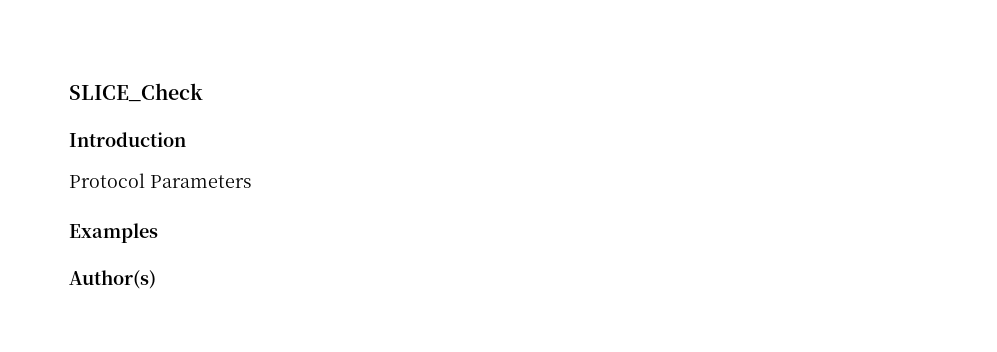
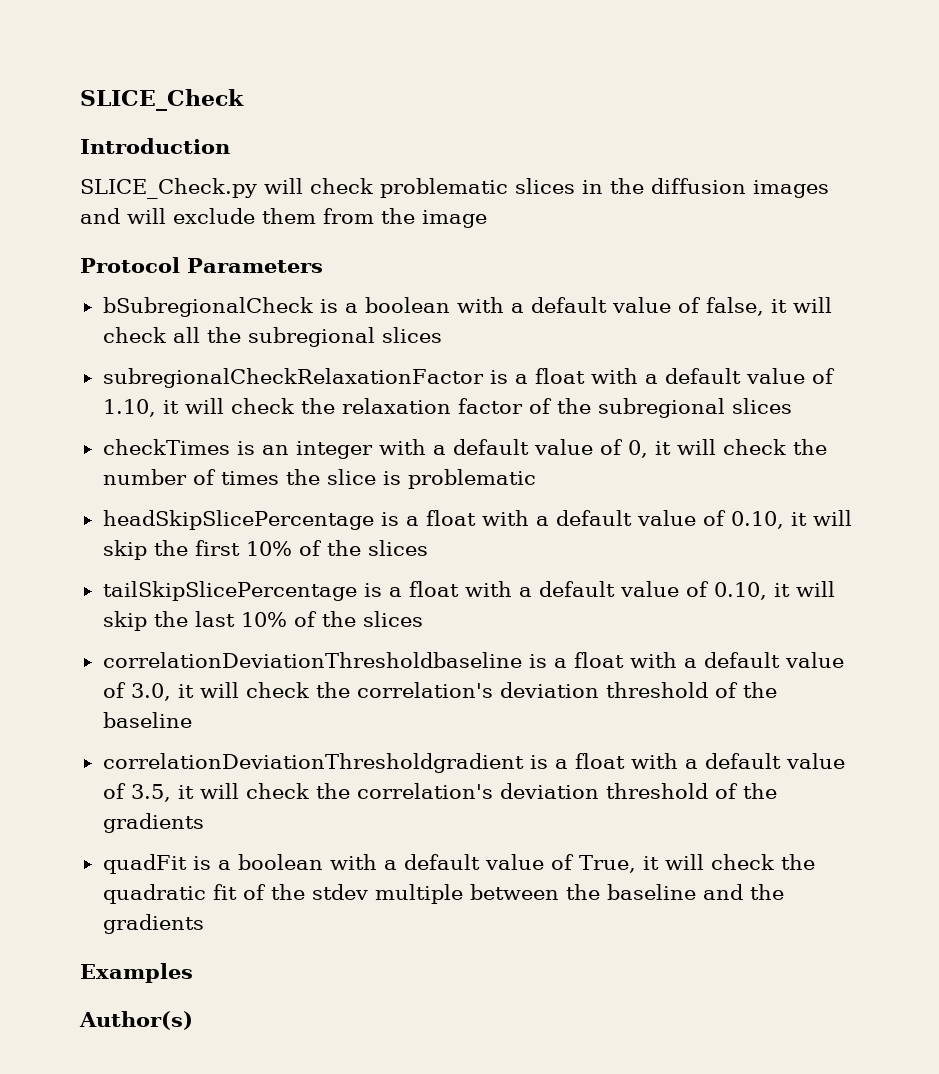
[69,173,252,188] Protocol Parameters -> [80,178,829,199] [80,208,487,228] [80,257,323,273] [102,297,832,317] [102,327,442,347] [102,368,835,388] [102,398,792,418] [102,439,827,459] [102,469,536,489] [102,510,852,530] [102,540,428,560] [102,581,835,601] [102,611,423,631] [102,652,844,668] [102,682,777,701] [102,712,192,728] [102,753,845,773] [102,783,777,802] [102,813,204,833] [102,854,815,874] [102,884,784,904] [102,914,204,934] SLICE_Check.py will check problematic slices in the diffusion images and will exclude them from the image // Protocol Parameters // bSubregionalCheck is a boolean with a default value of false, it will check all the subregional slices // subregionalCheckRelaxationFactor is a float with a default value of 1.10, it will check the relaxation factor of the subregional slices // checkTimes is an integer with a default value of 0, it will check the number of times the slice is problematic // headSkipSlicePercentage is a float with a default value of 0.10, it will skip the first 10% of the slices // tailSkipSlicePercentage is a float with a default value of 0.10, it will skip the last 10% of the slices // correlationDeviationThresholdbaseline is a float with a default value of 3.0, it will check the correlation's deviation threshold of the baseline // correlationDeviationThresholdgradient is a float with a default value of 3.5, it will check the correlation's deviation threshold of the gradients // quadFit is a boolean with a default value of True, it will check the quadratic fit of the stdev multiple between the baseline and the gradients

